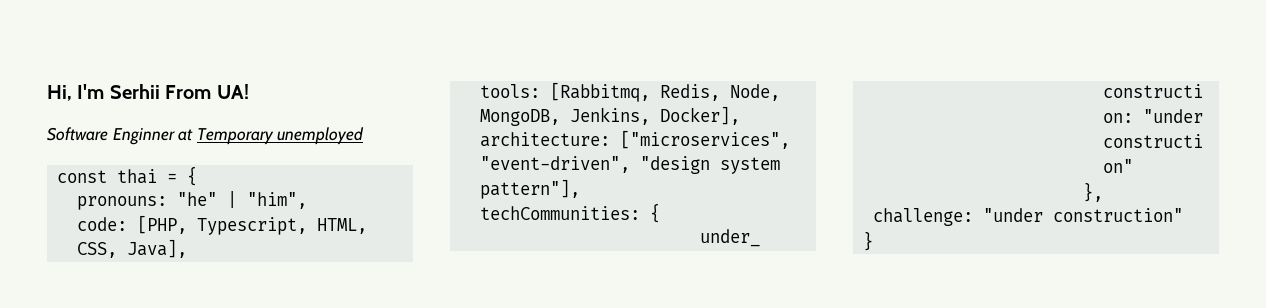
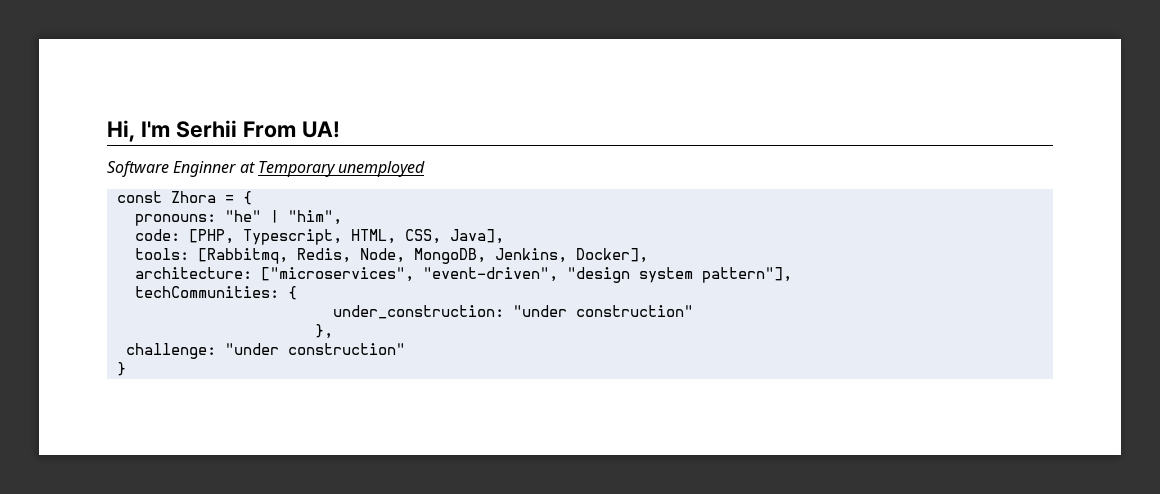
[117,169,158,184] thai -> [170,191,216,203] Zhora

